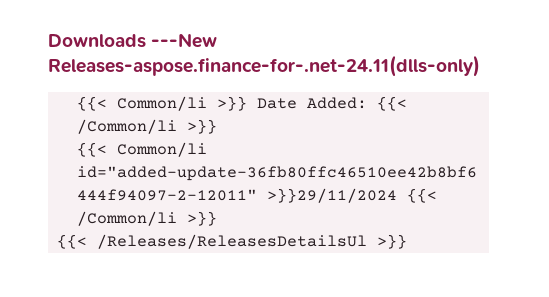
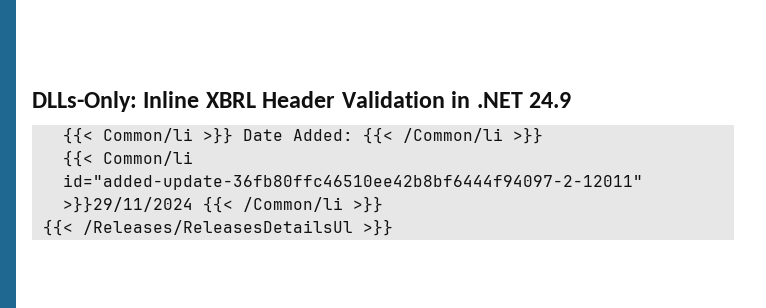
[48,33,218,48] [48,55,480,77] Downloads ---New Releases-aspose.finance-for-.net-24.11(dlls-only) -> [32,91,572,112] DLLs-Only: Inline XBRL Header Validation in .NET 24.9

